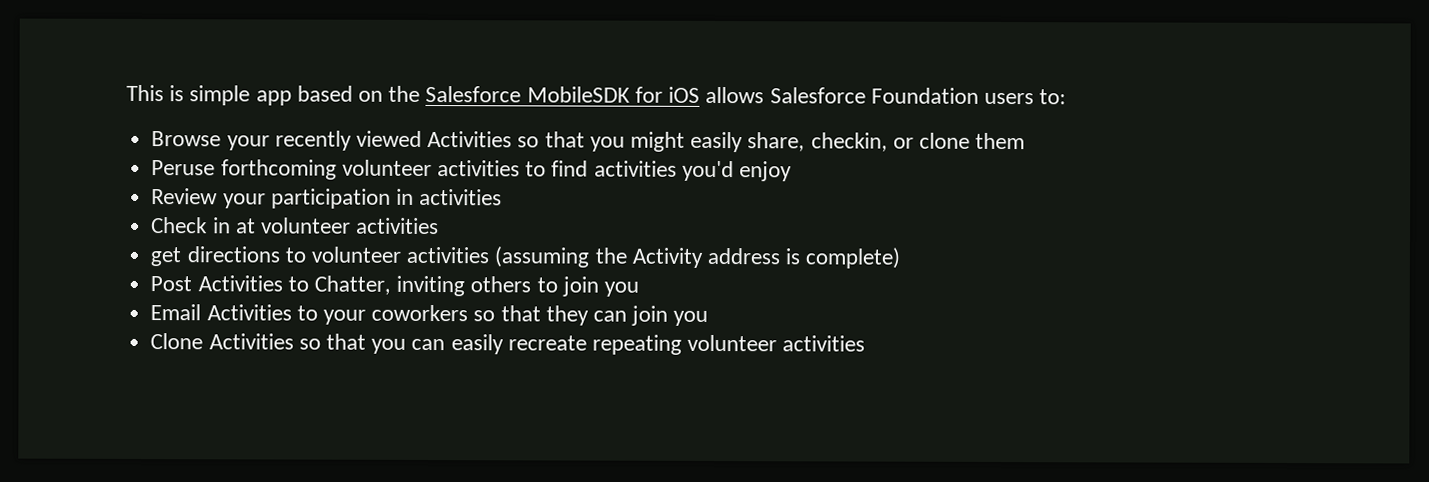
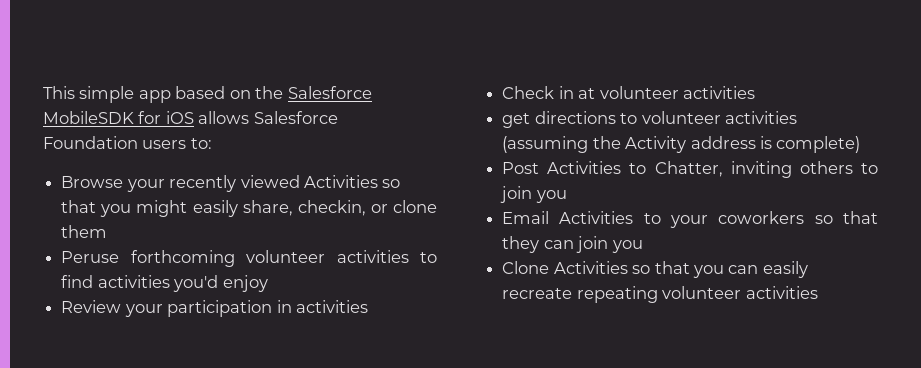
[169,85,185,102] is -> (75, 92) none

